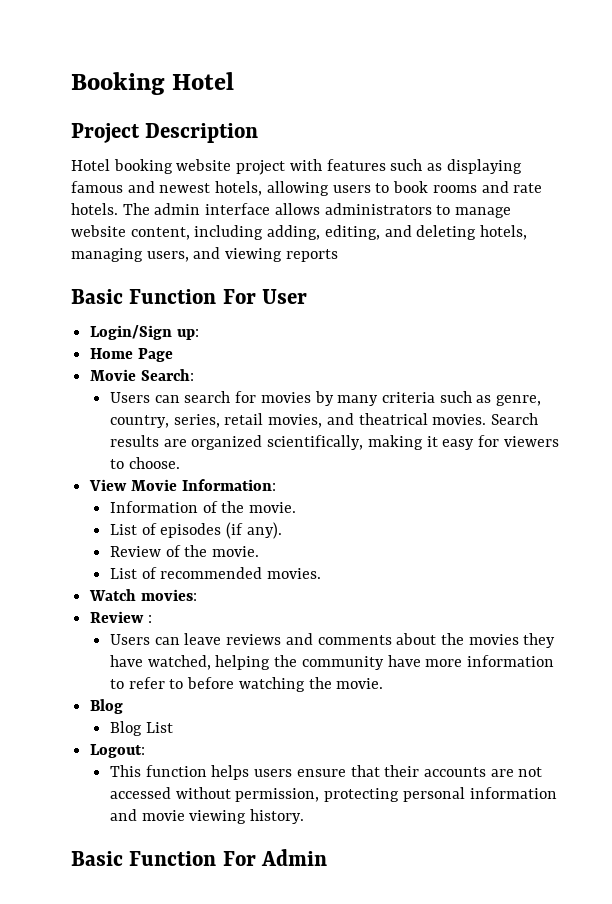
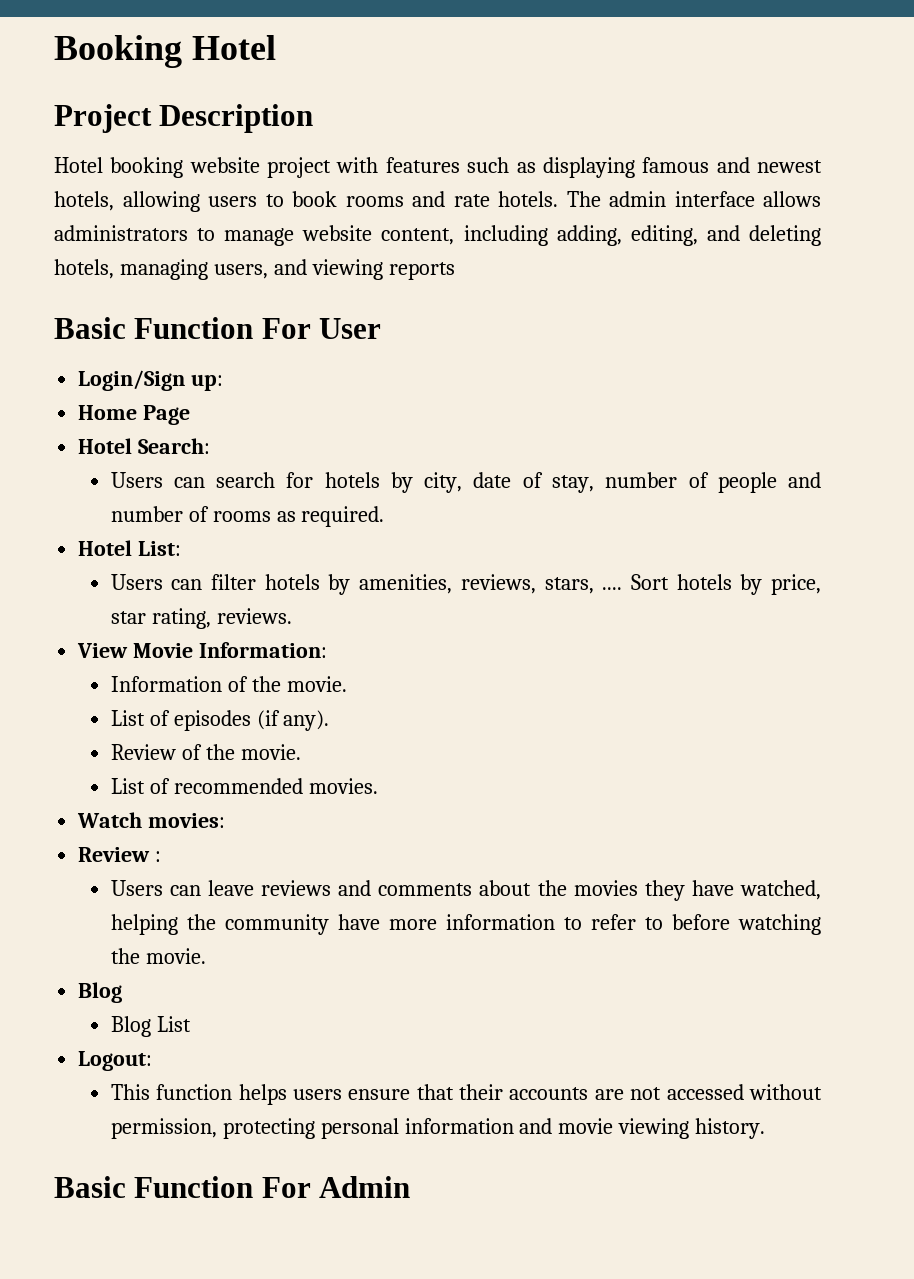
[90,369,137,381] Movie -> [78,438,133,454] Hotel
[260,391,542,406] [109,413,539,428] [109,435,559,450] [109,457,180,469] movies by many criteria such as genre, country, series, retail movies, and theatrical movies. Search results are organized scientifically, making it easy for viewers to choose. -> [324,472,821,493] [110,506,385,527] [78,540,182,556] [110,574,822,595] [110,608,292,629] hotels by city, date of stay, number of people and number of rooms as required. // Hotel List: // Users can filter hotels by amenities, reviews, stars, .... Sort hotels by price, star rating, reviews.

